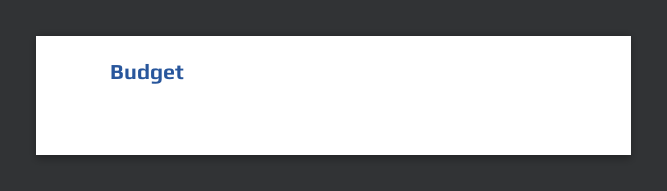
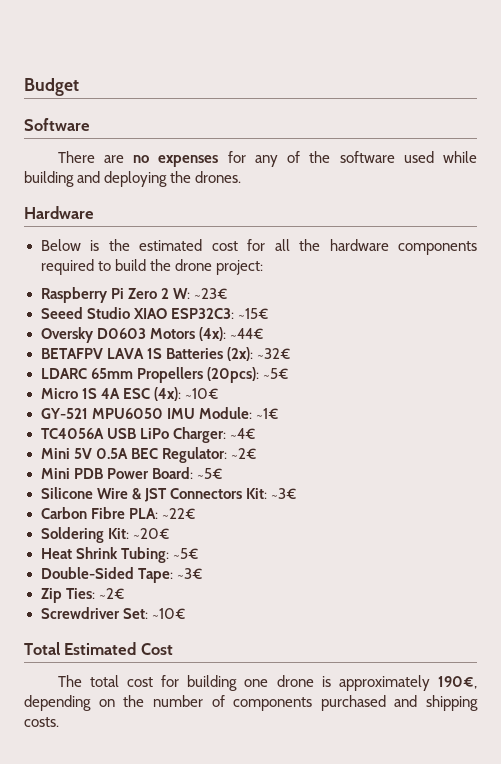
(184, 73) none -> [24,118,90,131] [57,151,477,167] [24,171,242,187] [24,206,94,219] [40,239,477,255] [40,259,263,275] [40,287,228,303] [40,307,269,319] [40,327,264,343] [40,347,291,361] [40,367,289,383] [40,387,219,401] [40,407,279,419] [40,427,256,443] [40,447,257,463] [40,467,223,479] [40,487,297,502] [40,507,196,519] [40,527,170,543] [40,547,199,563] [40,567,203,583] [40,588,125,603] [40,607,186,619] [24,642,173,655] [57,675,478,691] [24,695,478,711] [24,717,59,727] // Software // There are no expenses for any of the software used while building and deploying the drones. // Hardware // Below is the estimated cost for all the hardware components required to build the drone project: // Raspberry Pi Zero 2 W: ~23€ // Seeed Studio XIAO ESP32C3: ~15€ // Oversky D0603 Motors (4x): ~44€ // BETAFPV LAVA 1S Batteries (2x): ~32€ // LDARC 65mm Propellers (20pcs): ~5€ // Micro 1S 4A ESC (4x): ~10€ // GY-521 MPU6050 IMU Module: ~1€ // TC4056A USB LiPo Charger: ~4€ // Mini 5V 0.5A BEC Regulator: ~2€ // Mini PDB Power Board: ~5€ // Silicone Wire & JST Connectors Kit: ~3€ // Carbon Fibre PLA: ~22€ // Soldering Kit: ~20€ // Heat Shrink Tubing: ~5€ // Double-Sided Tape: ~3€ // Zip Ties: ~2€ // Screwdriver Set: ~10€ // Total Estimated Cost // The total cost for building one drone is approximately 190€, depending on the number of components purchased and shipping costs.

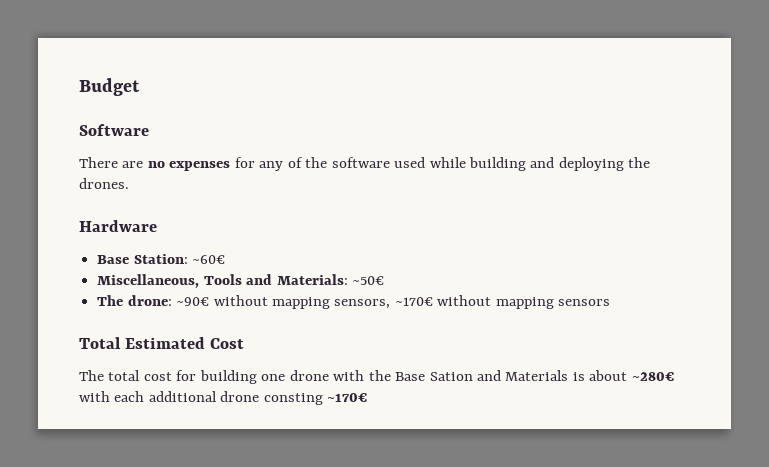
[40,239,477,255] [40,259,263,275] [40,287,228,303] [40,307,269,319] [40,327,264,343] [40,347,291,361] [40,367,289,383] [40,387,219,401] [40,407,279,419] [40,427,256,443] [40,447,257,463] [40,467,223,479] [40,487,297,502] [40,507,196,519] [40,527,170,543] [40,547,199,563] [40,567,203,583] [40,588,125,603] [40,607,186,619] Below is the estimated cost for all the hardware components required to build the drone project: // Raspberry Pi Zero 2 W: ~23€ // Seeed Studio XIAO ESP32C3: ~15€ // Oversky D0603 Motors (4x): ~44€ // BETAFPV LAVA 1S Batteries (2x): ~32€ // LDARC 65mm Propellers (20pcs): ~5€ // Micro 1S 4A ESC (4x): ~10€ // GY-521 MPU6050 IMU Module: ~1€ // TC4056A USB LiPo Charger: ~4€ // Mini 5V 0.5A BEC Regulator: ~2€ // Mini PDB Power Board: ~5€ // Silicone Wire & JST Connectors Kit: ~3€ // Carbon Fibre PLA: ~22€ // Soldering Kit: ~20€ // Heat Shrink Tubing: ~5€ // Double-Sided Tape: ~3€ // Zip Ties: ~2€ // Screwdriver Set: ~10€ -> [97,254,226,264] [97,274,384,288] [97,295,611,309] Base Station: ~60€ // Miscellaneous, Tools and Materials: ~50€ // The drone: ~90€ without mapping sensors, ~170€ without mapping sensors
[321,675,478,691] [24,695,478,711] [24,717,59,727] is approximately 190€, depending on the number of components purchased and shipping costs. -> [333,370,674,381] [79,391,368,405] with the Base Sation and Materials is about ~280€ with each additional drone consting ~170€

